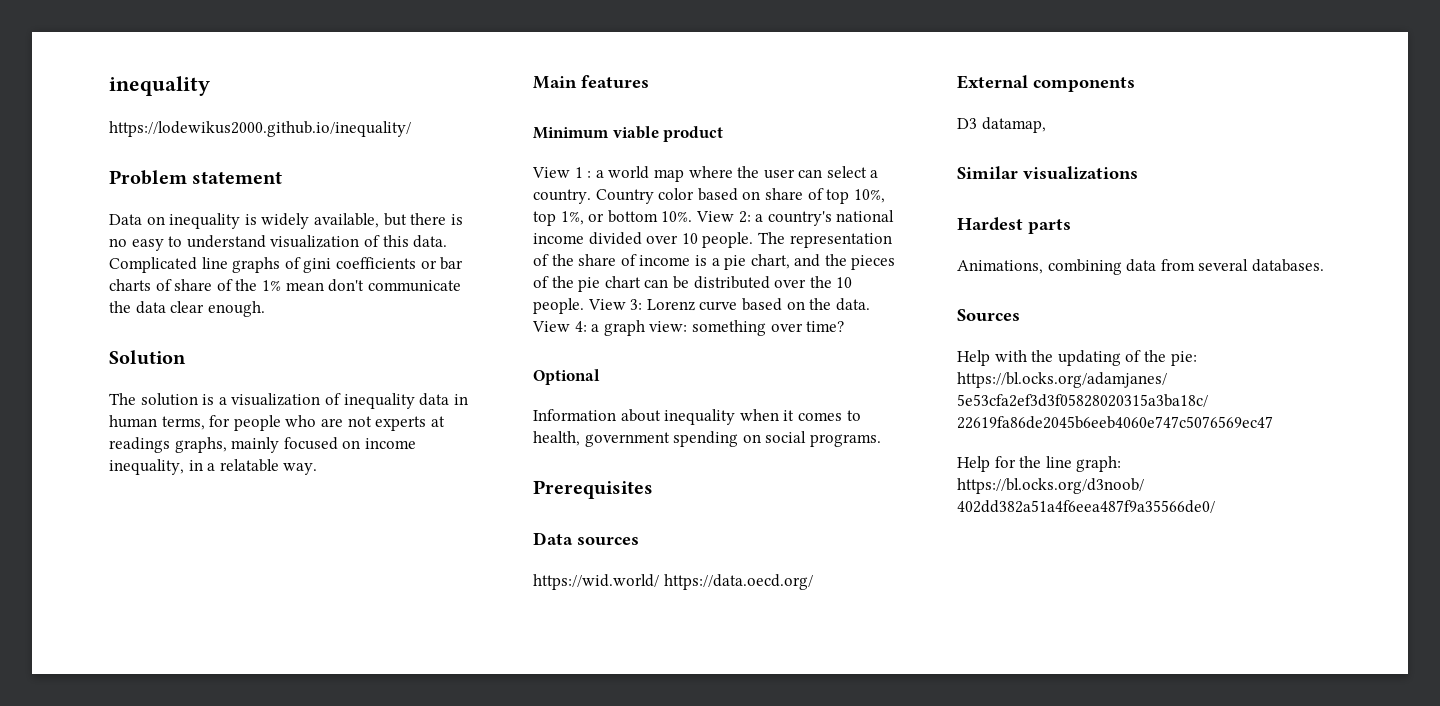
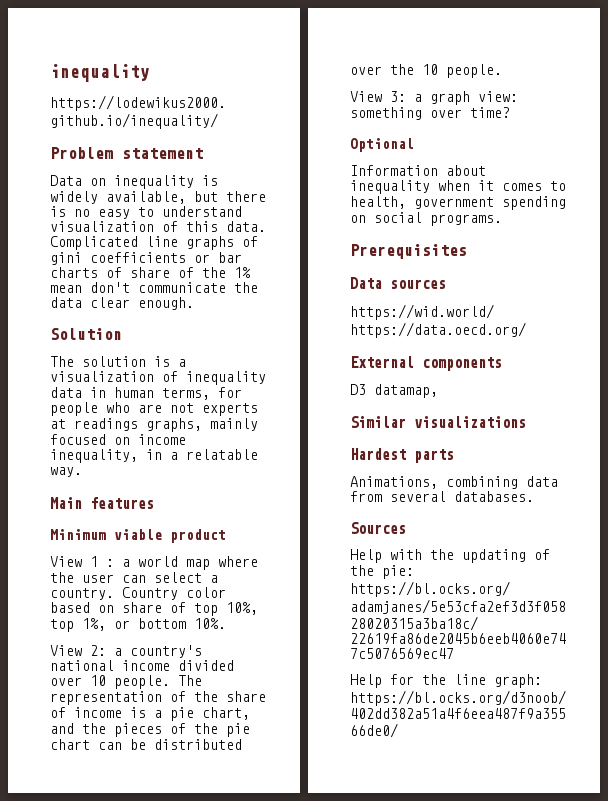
(693, 216) none -> (226, 623) //
(584, 306) none -> (502, 71) //
[646,298,870,311] [532,321,587,332] Lorenz curve based on the data. View 4: -> (406, 96) none

